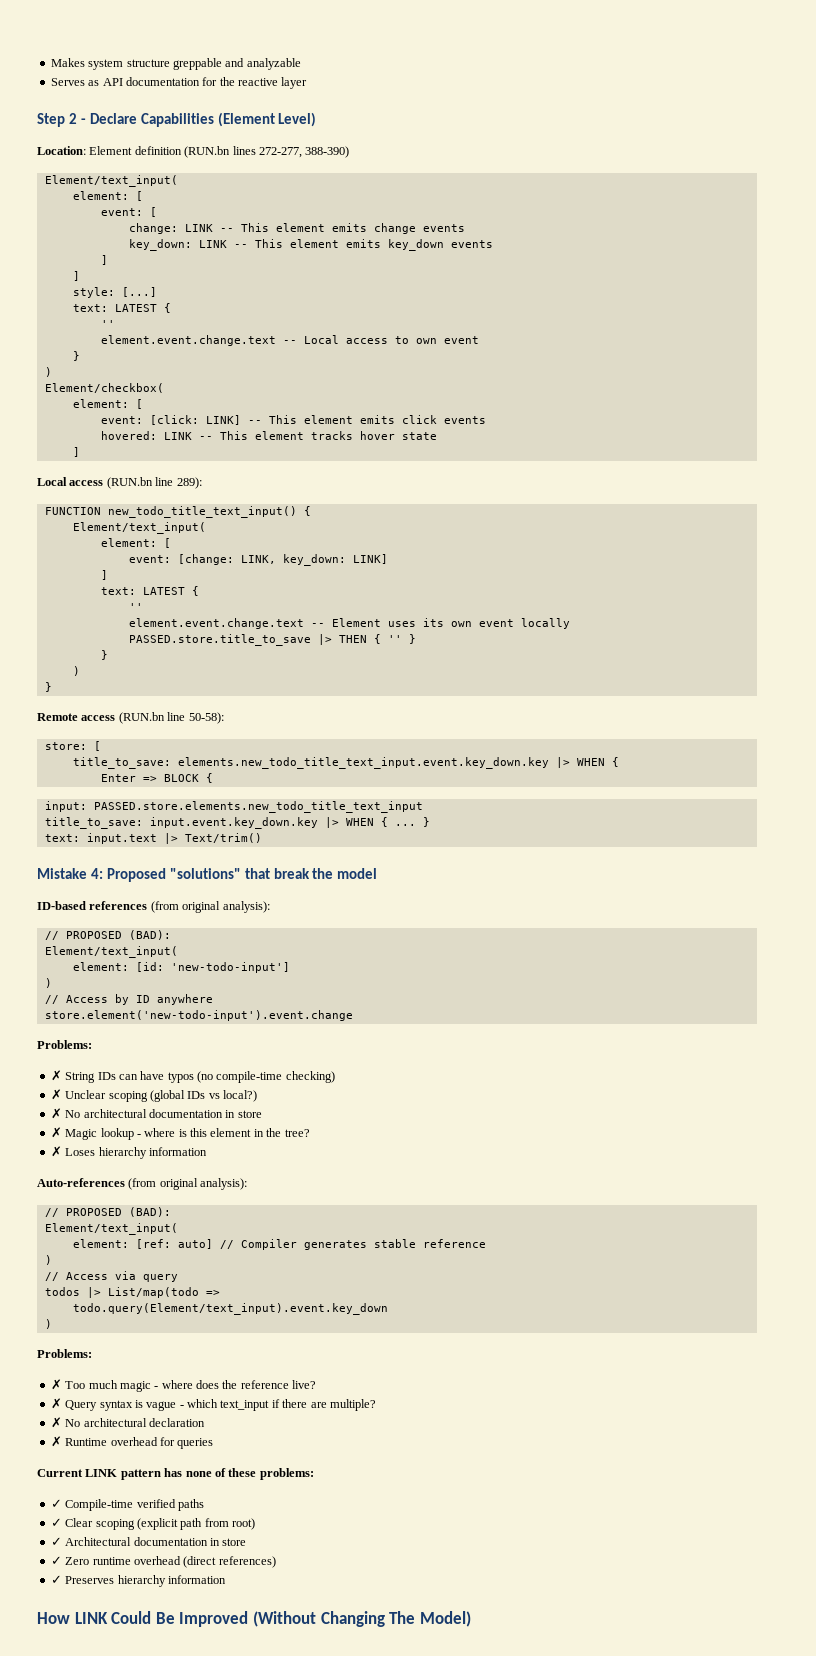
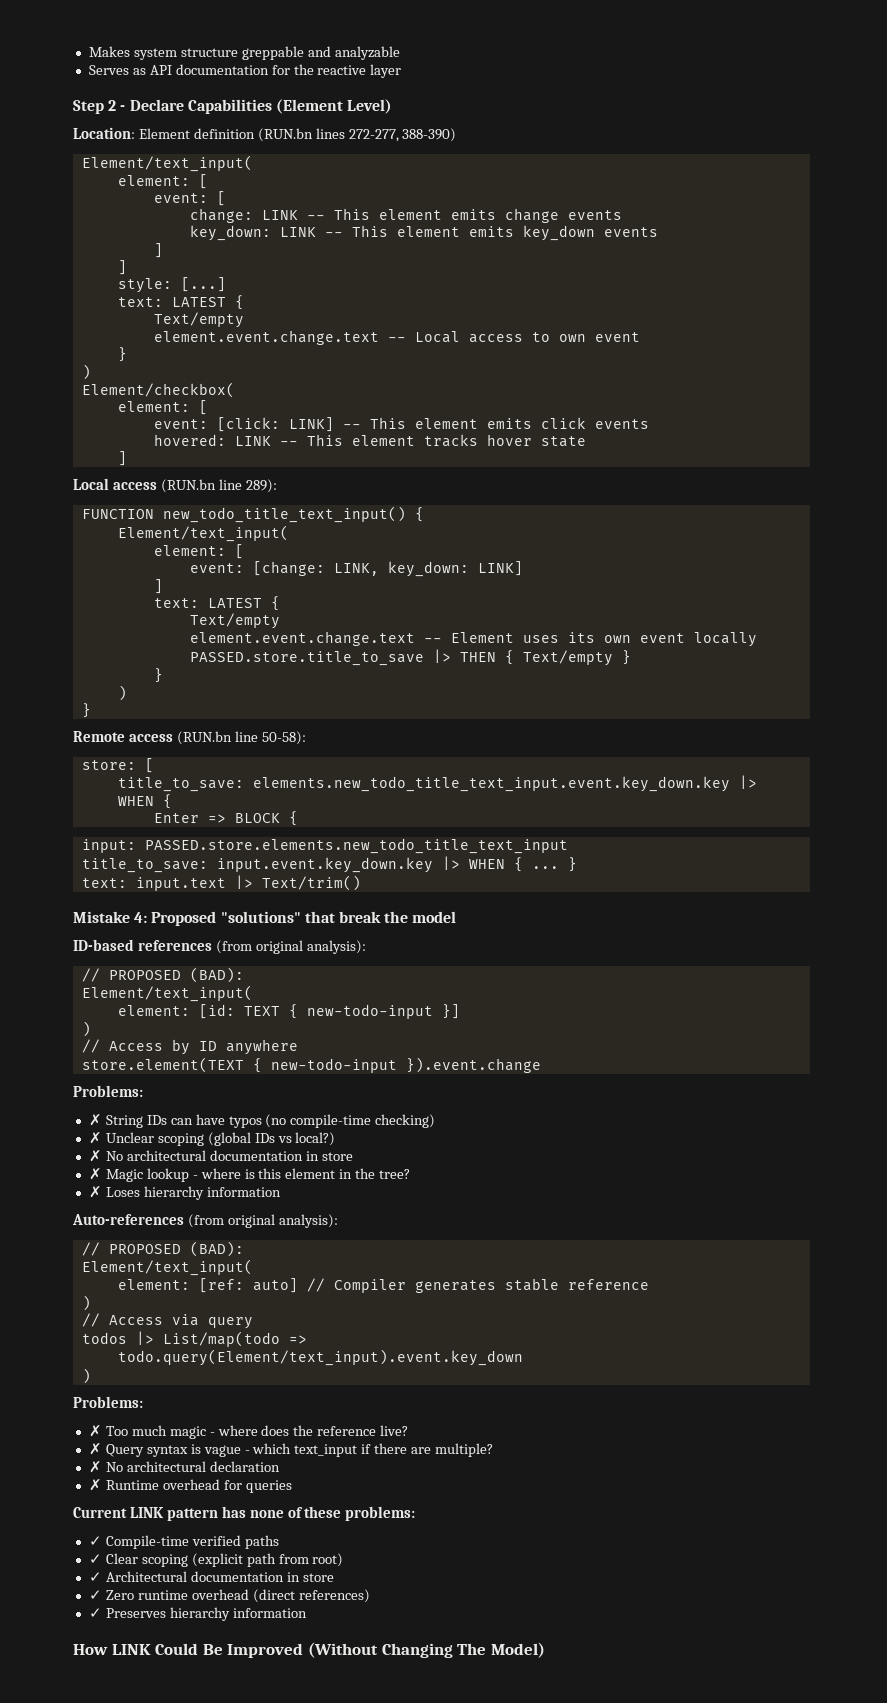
[100,320,115,328] '' -> [153,312,244,328] Text/empty
[128,603,143,611] '' -> [189,613,280,629] Text/empty
[387,635,402,643] '' -> [522,650,613,666] Text/empty
[170,962,290,973] 'new-todo-input'] -> [243,1004,460,1019] TEXT { new-todo-input }]
[44,1010,353,1021] store.element('new-todo-input').event.change -> [81,1057,541,1073] store.element(TEXT { new-todo-input }).event.change

